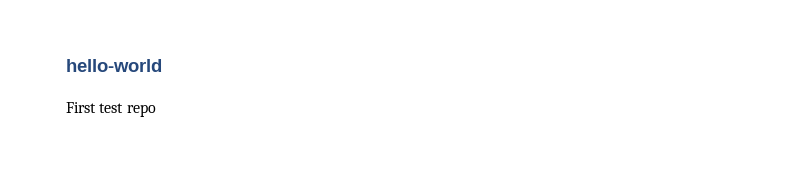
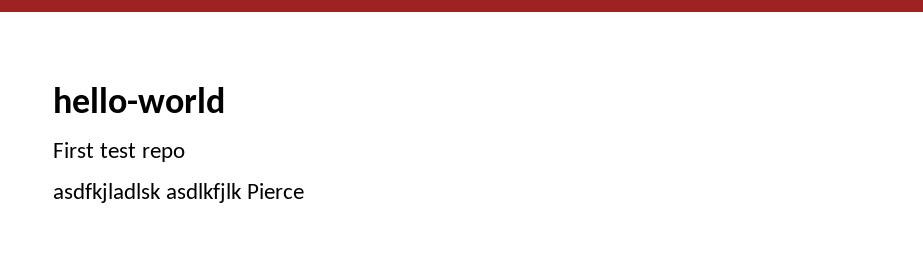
(156, 110) none -> [53,183,305,203] // asdfkjladlsk asdlkfjlk Pierce

